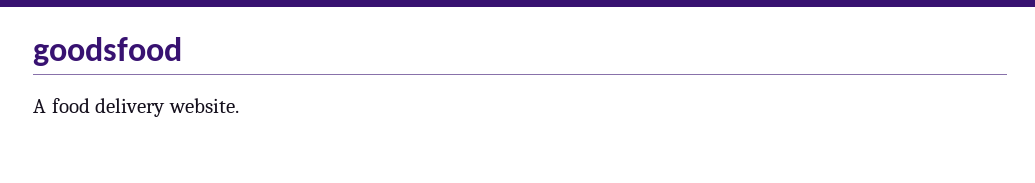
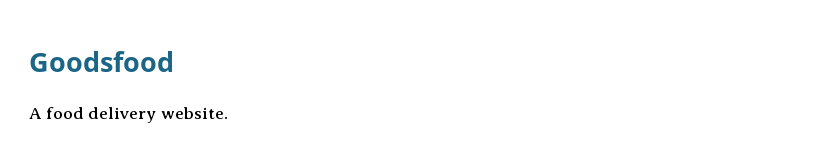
[33,37,182,66] goodsfood -> [29,51,174,72] Goodsfood

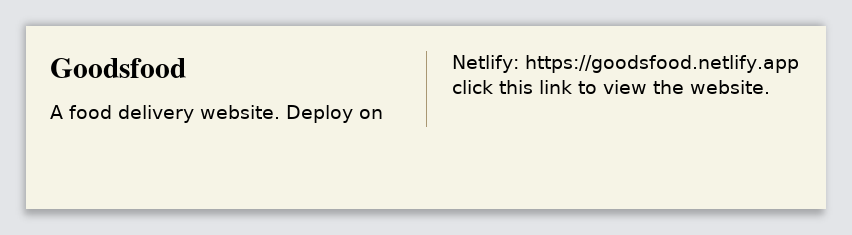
(229, 113) none -> [286,105,383,123] [452,55,799,73] [452,80,770,94] Deploy on Netlify: https://goodsfood.netlify.app click this link to view the website.

